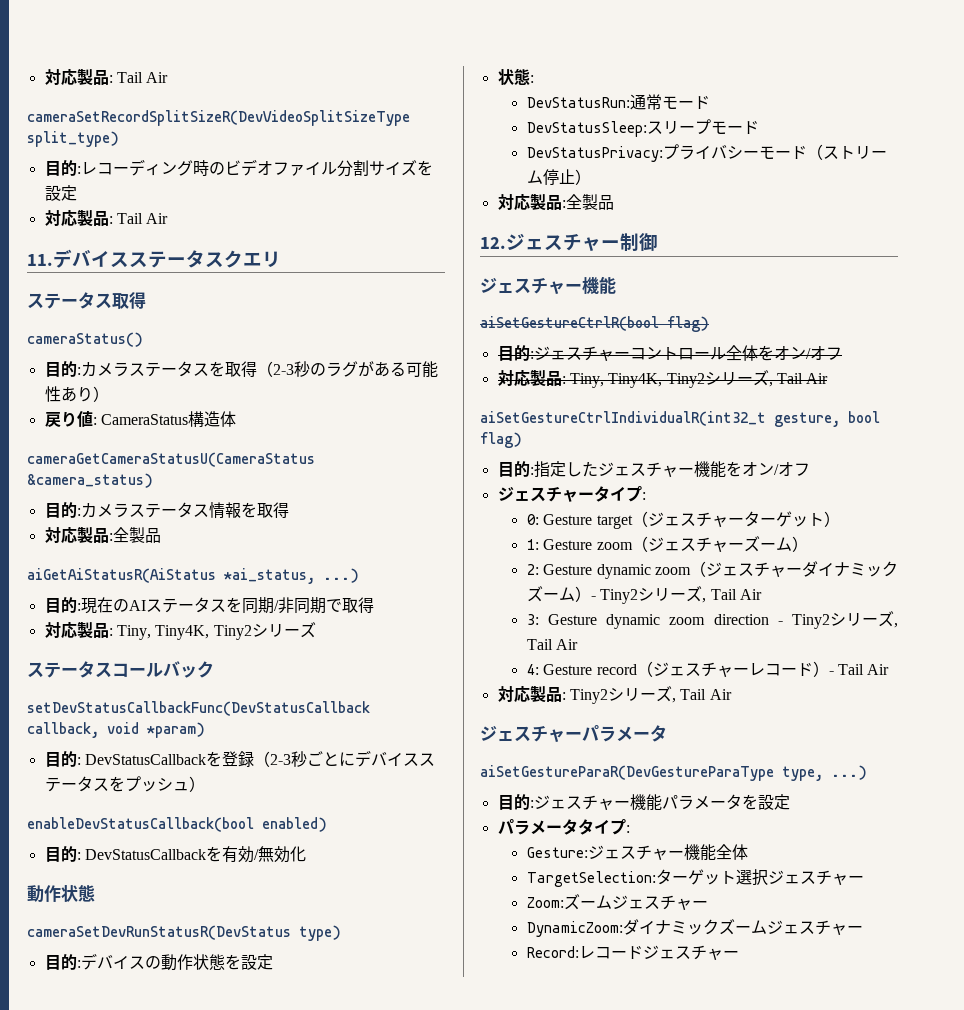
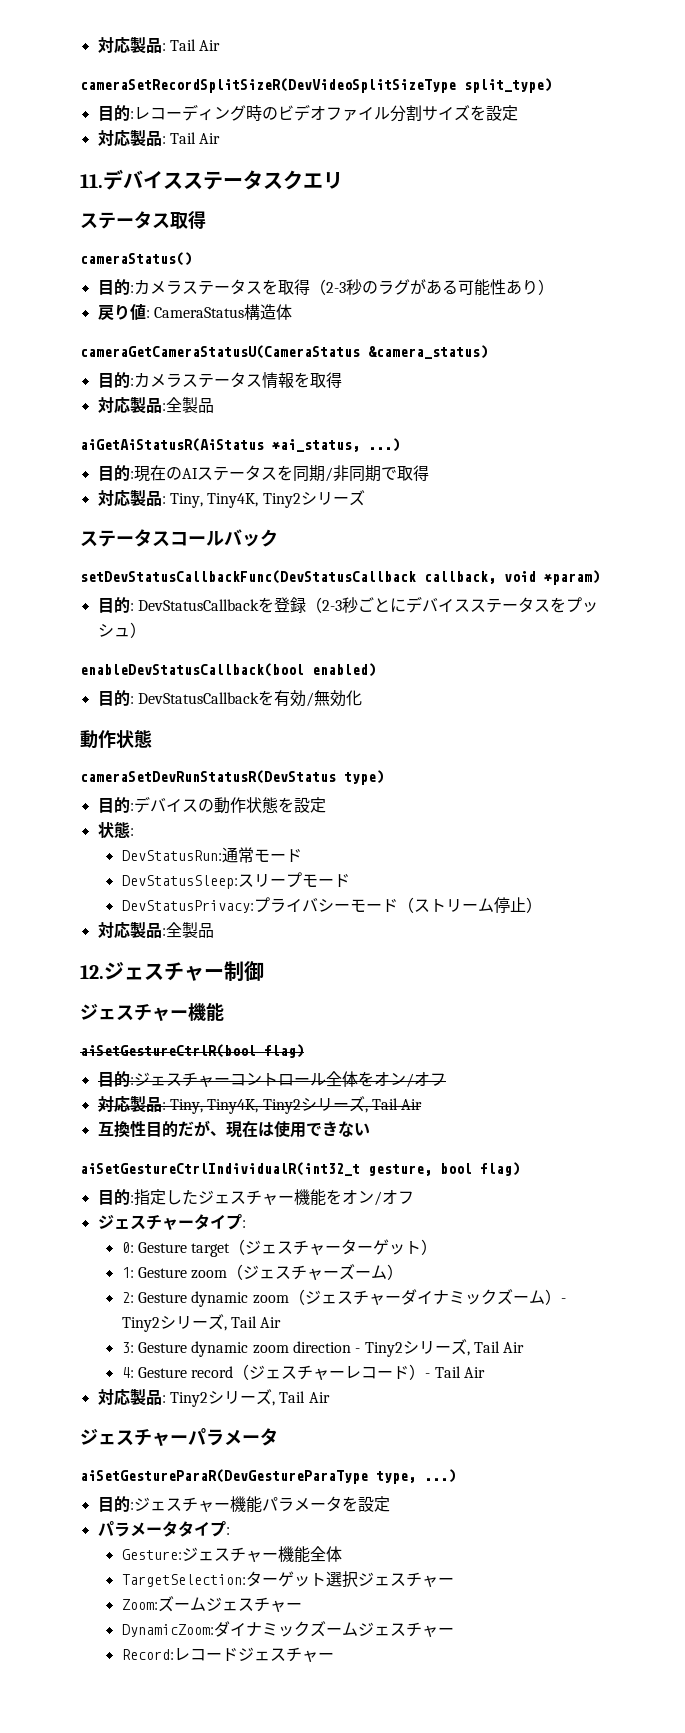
(829, 378) none -> [97,1120,370,1138] // 互換性目的だが、現在は使用できない

